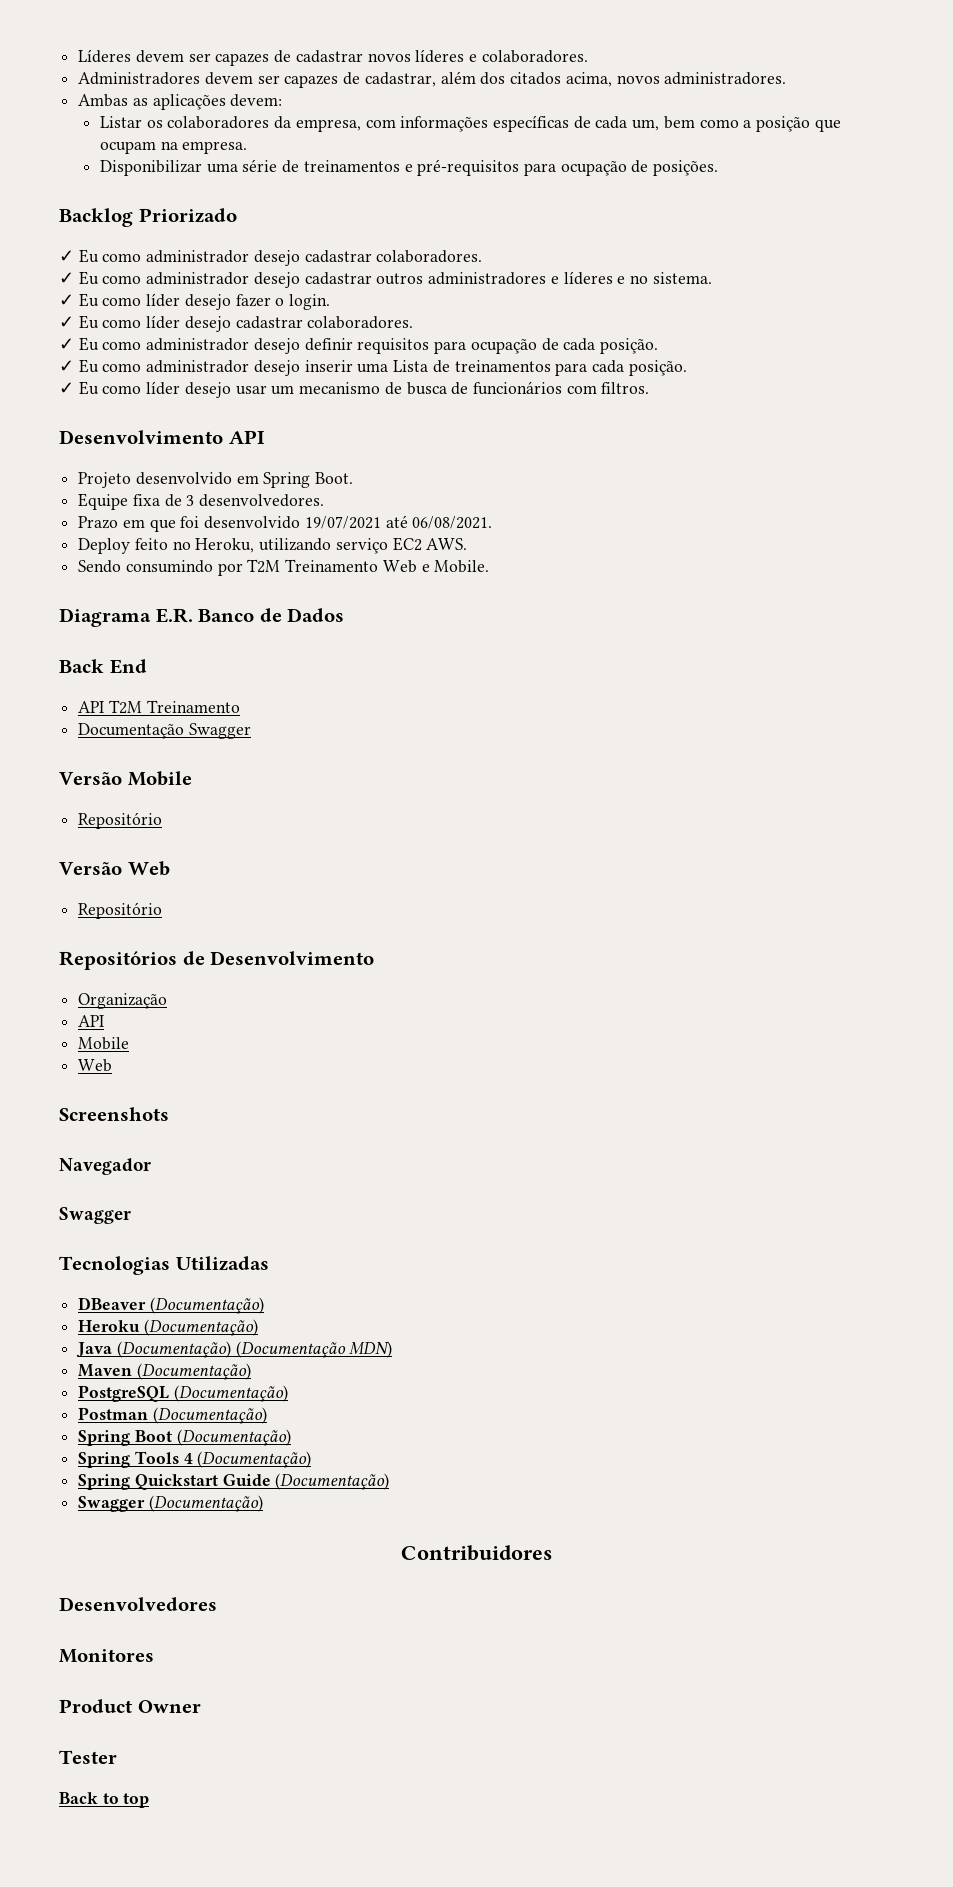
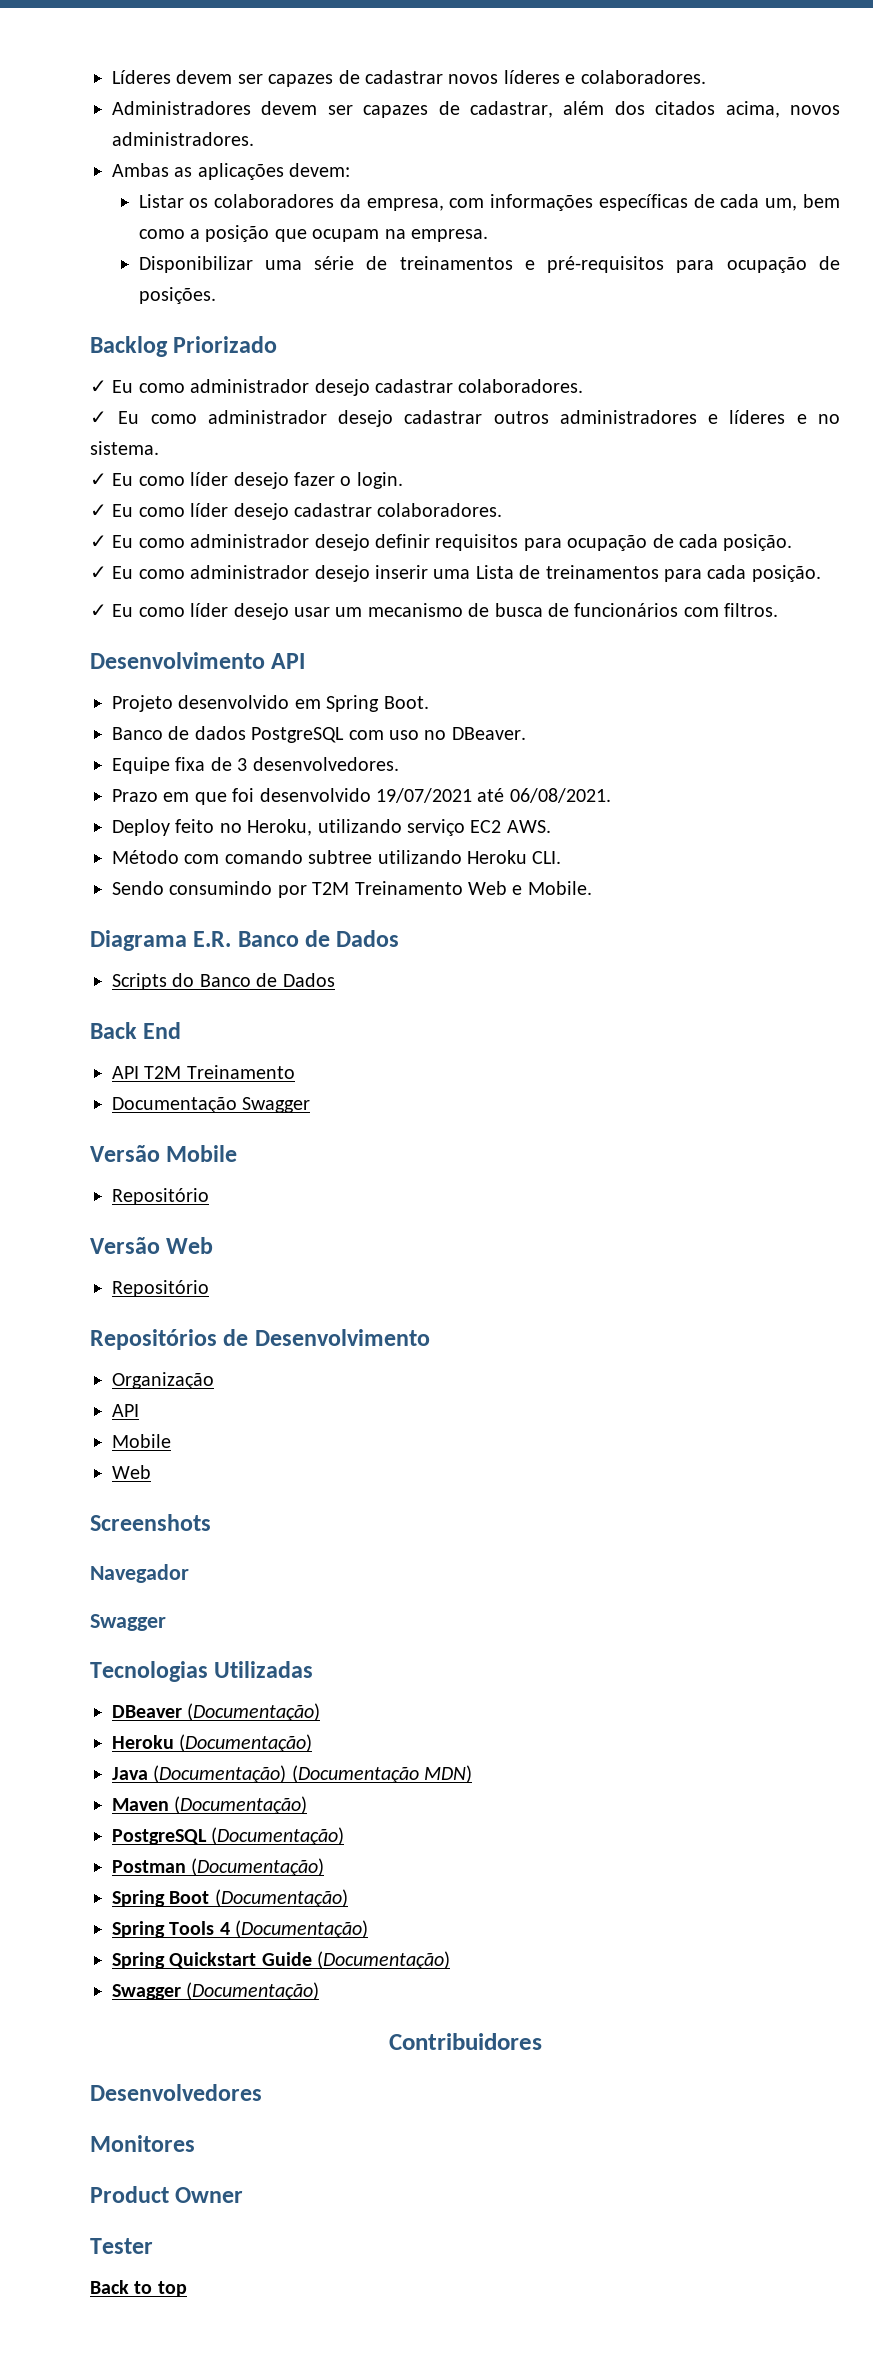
(354, 478) none -> [112,726,526,743] // Banco de dados PostgreSQL com uso no DBeaver.
(468, 544) none -> [112,850,562,864] // Método com comando subtree utilizando Heroku CLI.
(345, 615) none -> [112,973,335,990] // Scripts do Banco de Dados

